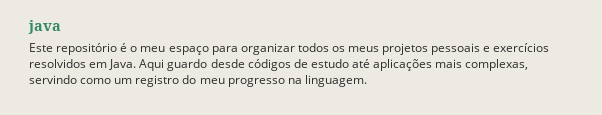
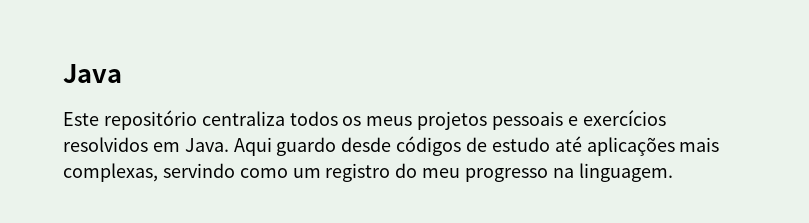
[28,20,61,34] java -> [63,64,122,83] Java
[120,43,295,55] é o meu espaço para organizar -> [201,111,285,126] centraliza

